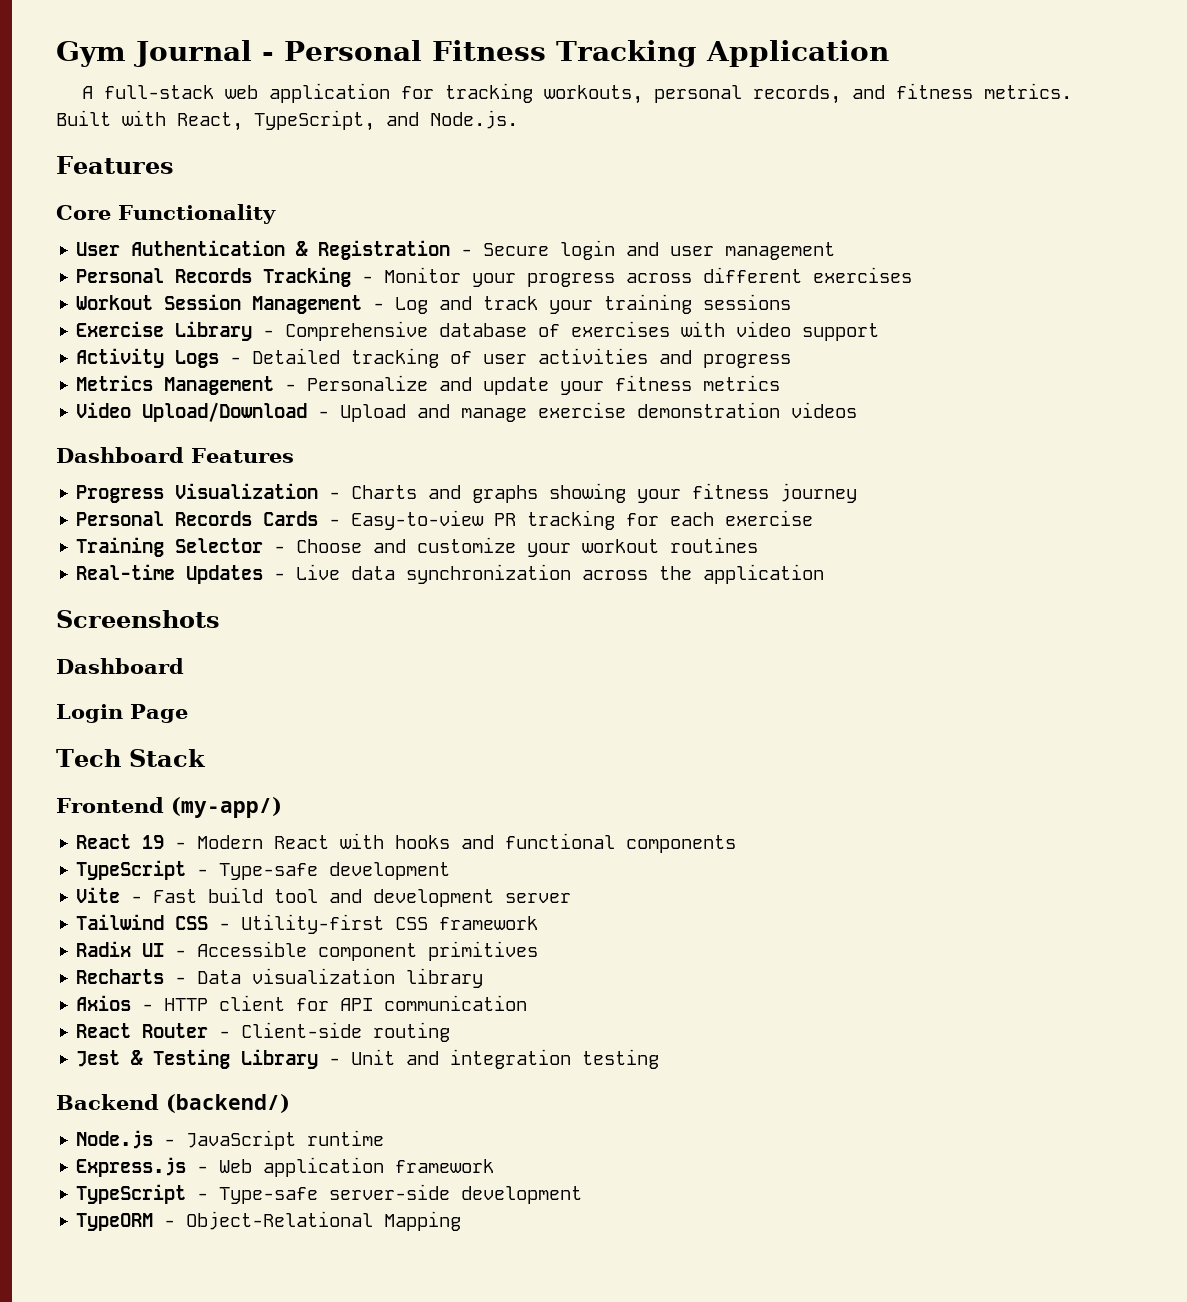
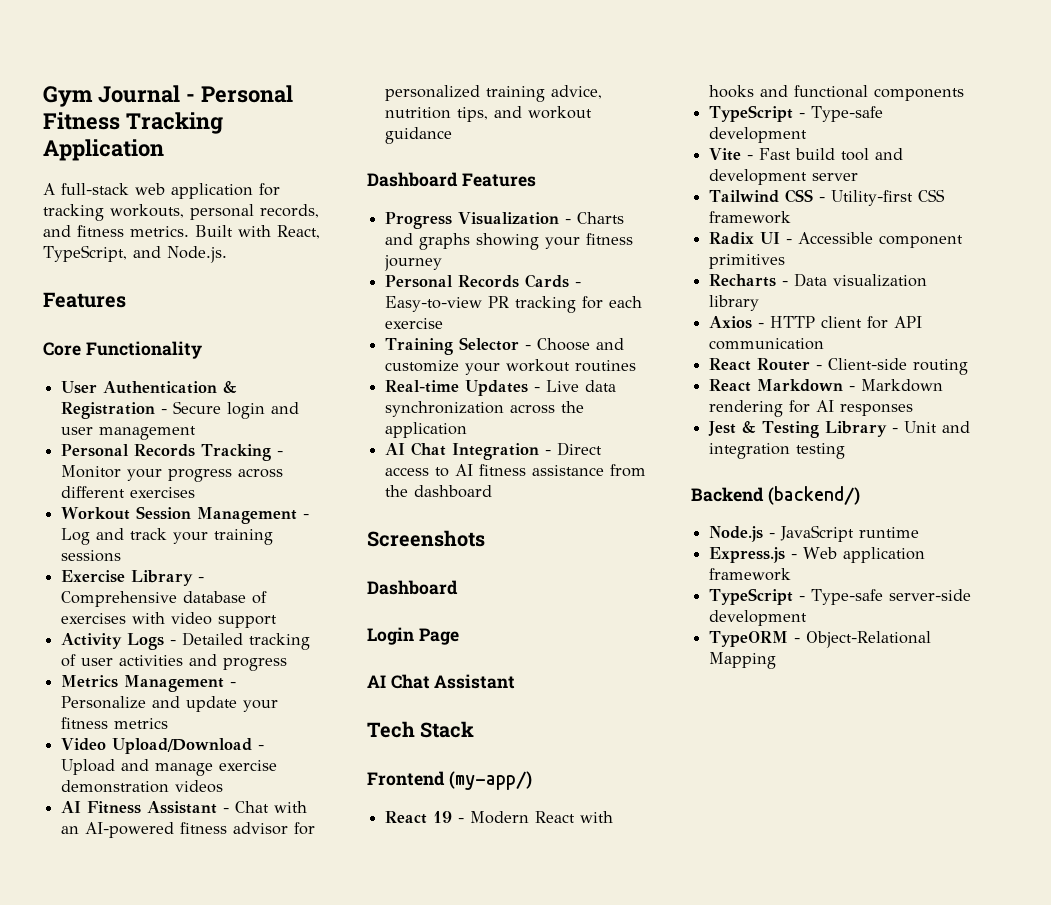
(858, 410) none -> [61,801,308,814] [61,822,316,838] [385,85,603,102] [385,106,593,122] [385,127,453,144] // AI Fitness Assistant - Chat with an AI-powered fitness advisor for personalized training advice, nutrition tips, and workout guidance
(825, 574) none -> [385,442,603,460] [385,464,647,477] [385,485,493,498] // AI Chat Integration - Direct access to AI fitness assistance from the dashboard
(188, 713) none -> [367,674,516,689] // AI Chat Assistant
(451, 1032) none -> [709,379,944,392] [709,400,914,417] // React Markdown - Markdown rendering for AI responses

